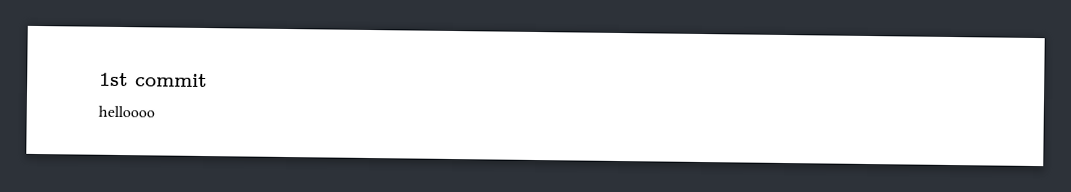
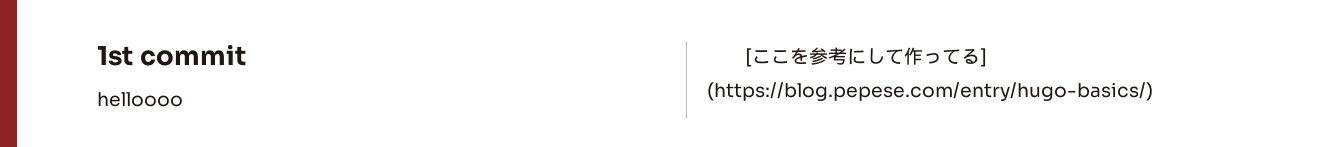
(155, 111) none -> [744,47,987,67] [707,82,1153,101] // [ここを参考にして作ってる] (https://blog.pepese.com/entry/hugo-basics/)

